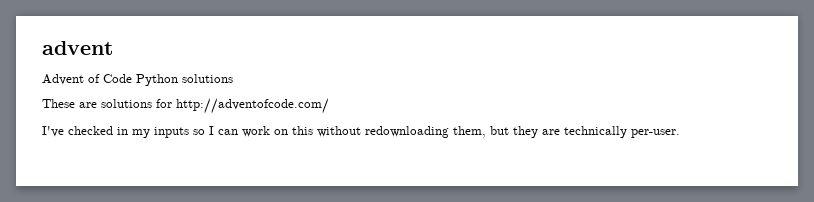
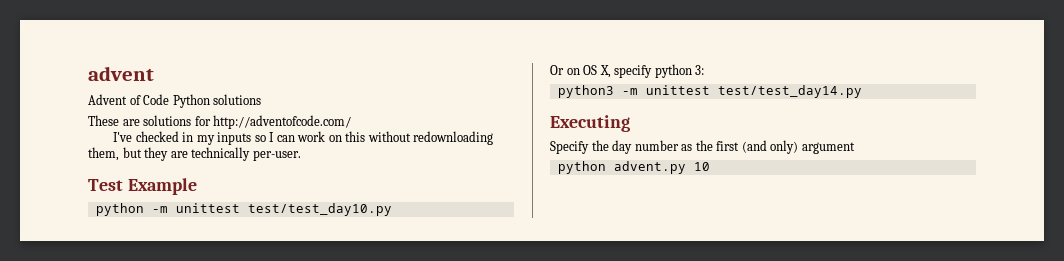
(680, 133) none -> [88,178,197,195] [95,203,392,216] [550,64,705,78] [557,85,862,98] [550,115,630,132] [550,140,855,154] [557,161,710,174] // Test Example // python -m unittest test/test_day10.py // Or on OS X, specify python 3: // python3 -m unittest test/test_day14.py // Executing // Specify the day number as the first (and only) argument // python advent.py 10

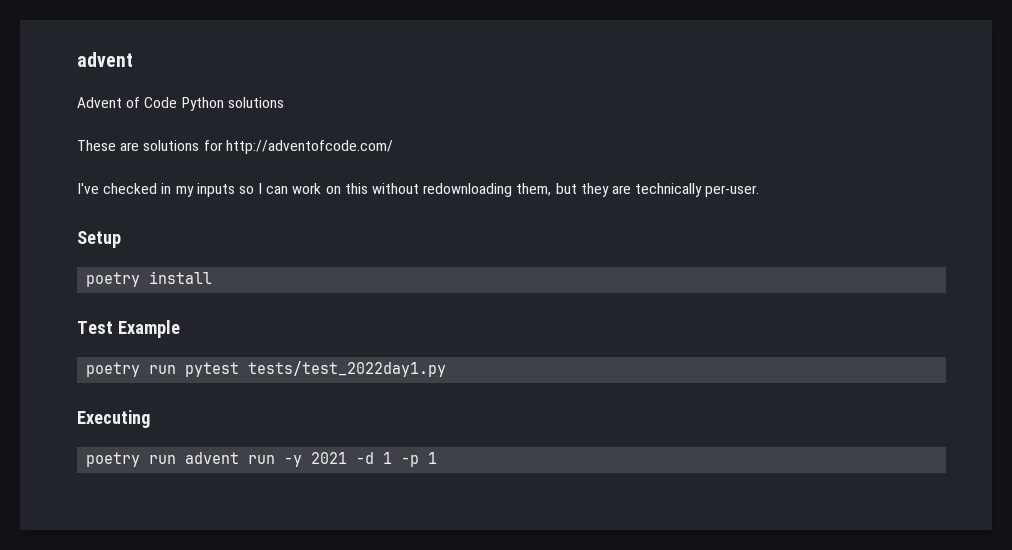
(301, 155) none -> [77,231,121,248] [86,271,213,287] // Setup // poetry install
[95,203,392,216] [550,64,705,78] [557,85,862,98] [550,115,630,132] [550,140,855,154] [557,161,710,174] python -m unittest test/test_day10.py // Or on OS X, specify python 3: // python3 -m unittest test/test_day14.py // Executing // Specify the day number as the first (and only) argument // python advent.py 10 -> [86,361,447,377] [77,410,150,428] [86,452,438,467] poetry run pytest tests/test_2022day1.py // Executing // poetry run advent run -y 2021 -d 1 -p 1

